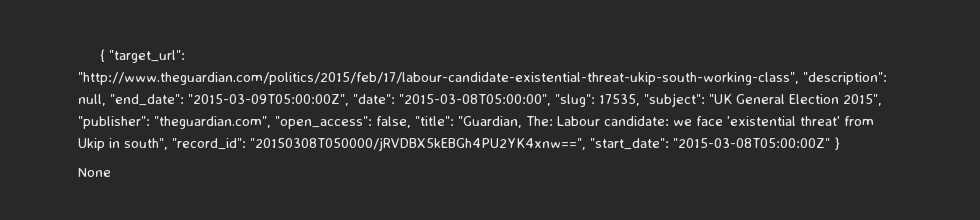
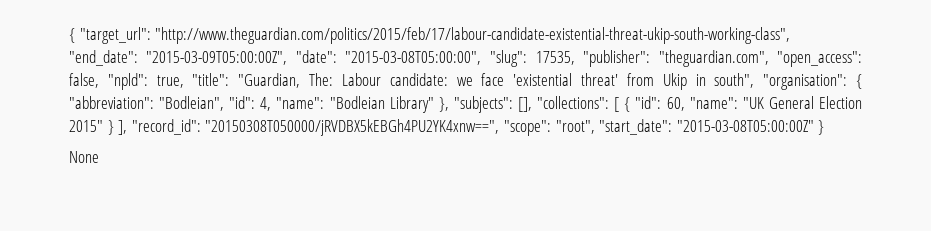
[802,72,887,85] [78,94,106,106] "description": null, -> (791, 35) none
[644,93,882,107] "subject": "UK General Election 2015", -> (575, 58) none
(411, 122) none -> [107,73,184,90] "npld": true,
[172,137,586,151] "record_id": "20150308T050000/jRVDBX5kEBGh4PU2YK4xnw==", -> [763,74,862,90] [69,96,862,113] [69,119,595,136] "organisation": { "abbreviation": "Bodleian", "id": 4, "name": "Bodleian Library" }, "subjects": [], "collections": [ { "id": 60, "name": "UK General Election 2015" } ], "record_id": "20150308T050000/jRVDBX5kEBGh4PU2YK4xnw==", "scope": "root",

